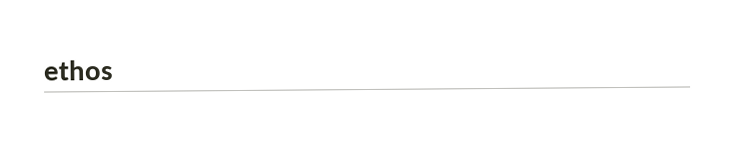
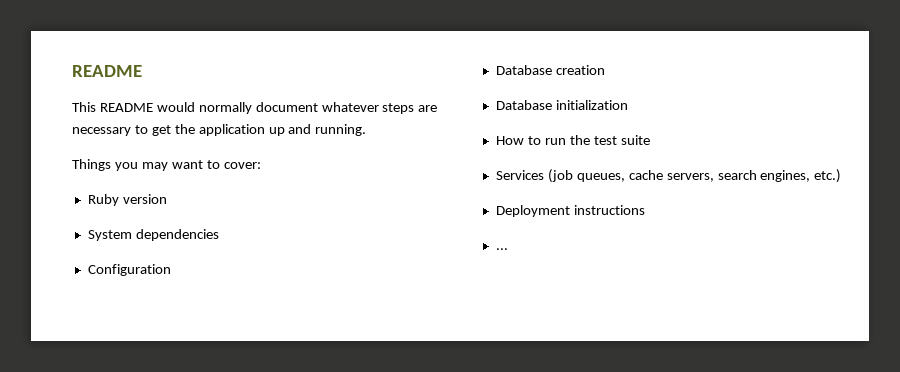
[43,59,113,81] ethos -> [72,65,142,77] [72,102,438,114] [72,124,367,136] [72,159,261,171] [87,194,167,206] [87,229,219,241] [87,264,171,276] [495,65,605,75] [495,100,628,110] [495,135,650,145] [495,169,842,183] [495,205,645,217] [495,248,508,250] README // This README would normally document whatever steps are necessary to get the application up and running. // Things you may want to cover: // Ruby version // System dependencies // Configuration // Database creation // Database initialization // How to run the test suite // Services (job queues, cache servers, search engines, etc.) // Deployment instructions // ...

